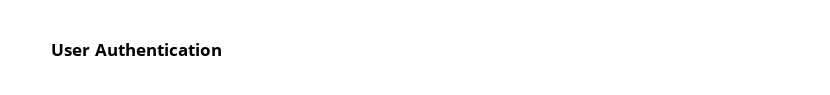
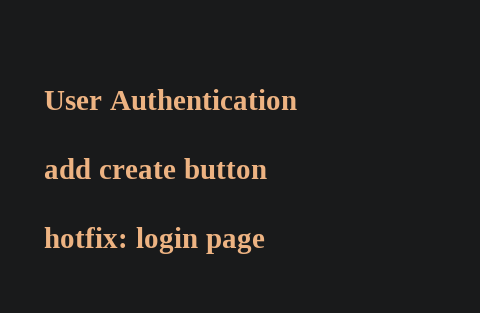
(222, 49) none -> [44,158,267,179] [44,227,265,254] // add create button // hotfix: login page

